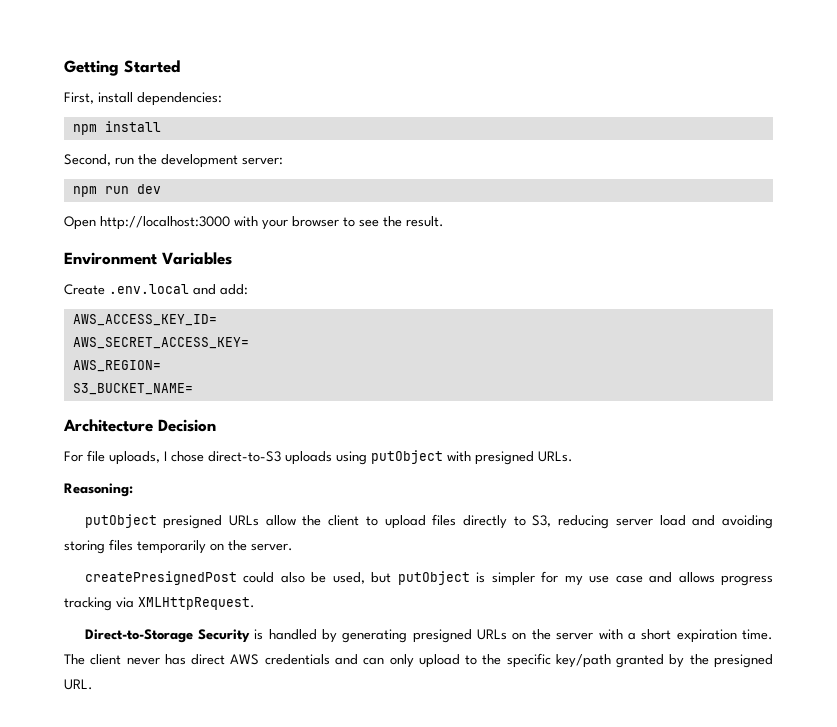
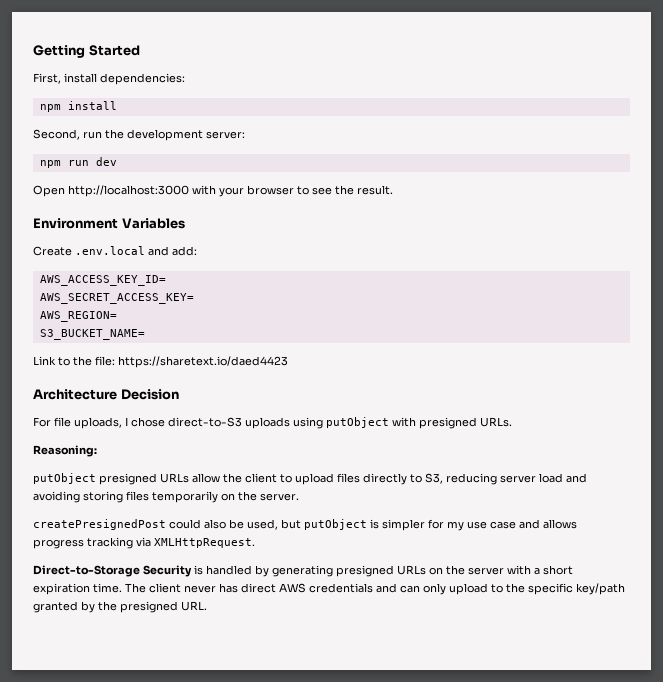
(193, 389) none -> [33,356,288,368] // Link to the file: https://sharetext.io/daed4423

